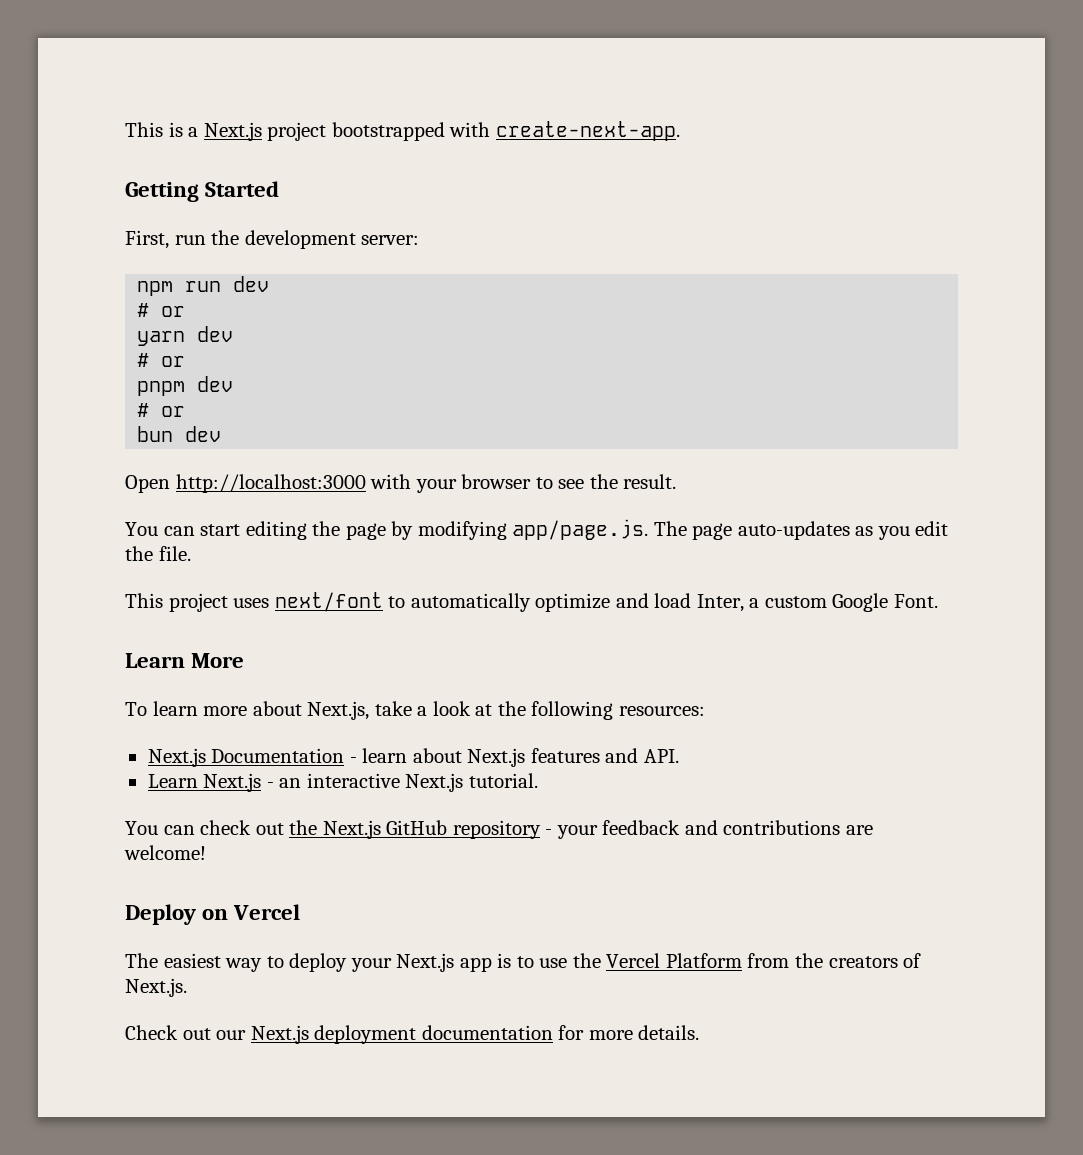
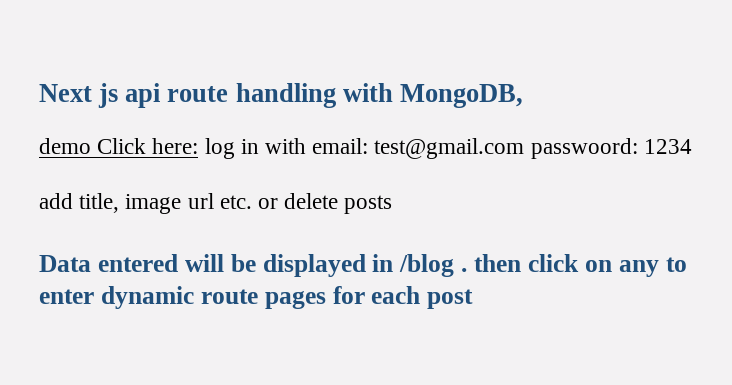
[125,121,680,141] [125,181,280,202] [125,230,420,249] [137,276,270,296] [137,303,186,317] [137,326,234,346] [137,353,186,367] [137,376,234,396] [137,403,186,417] [137,426,222,442] [125,474,677,493] [125,519,949,540] [125,546,191,561] [125,592,938,612] [125,653,245,668] [125,701,705,720] [147,748,679,767] [147,773,538,792] [125,820,873,839] [124,845,206,860] [125,904,301,925] [125,953,922,972] [125,978,187,997] [125,1025,700,1044] This is a Next.js project bootstrapped with create-next-app. // Getting Started // First, run the development server: // npm run dev // # or // yarn dev // # or // pnpm dev // # or // bun dev // Open http://localhost:3000 with your browser to see the result. // You can start editing the page by modifying app/page.js. The page auto-updates as you edit the file. // This project uses next/font to automatically optimize and load Inter, a custom Google Font. // Learn More // To learn more about Next.js, take a look at the following resources: // Next.js Documentation - learn about Next.js features and API. // Learn Next.js - an interactive Next.js tutorial. // You can check out the Next.js GitHub repository - your feedback and contributions are welcome! // Deploy on Vercel // The easiest way to deploy your Next.js app is to use the Vercel Platform from the creators of Next.js. // Check out our Next.js deployment documentation for more details. -> [39,83,523,108] [39,138,692,159] [39,193,393,214] [39,254,687,277] [39,286,474,309] Next js api route handling with MongoDB, // demo Click here: log in with email: test@gmail.com passwoord: 1234 // add title, image url etc. or delete posts // Data entered will be displayed in /blog . then click on any to enter dynamic route pages for each post

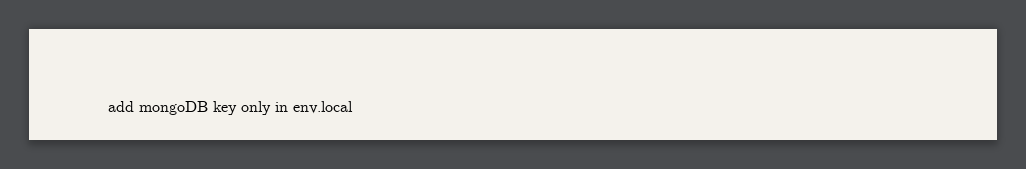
[39,83,523,108] [39,138,692,159] [39,193,393,214] [39,254,687,277] [39,286,474,309] Next js api route handling with MongoDB, // demo Click here: log in with email: test@gmail.com passwoord: 1234 // add title, image url etc. or delete posts // Data entered will be displayed in /blog . then click on any to enter dynamic route pages for each post -> [108,101,353,115] add mongoDB key only in env.local

